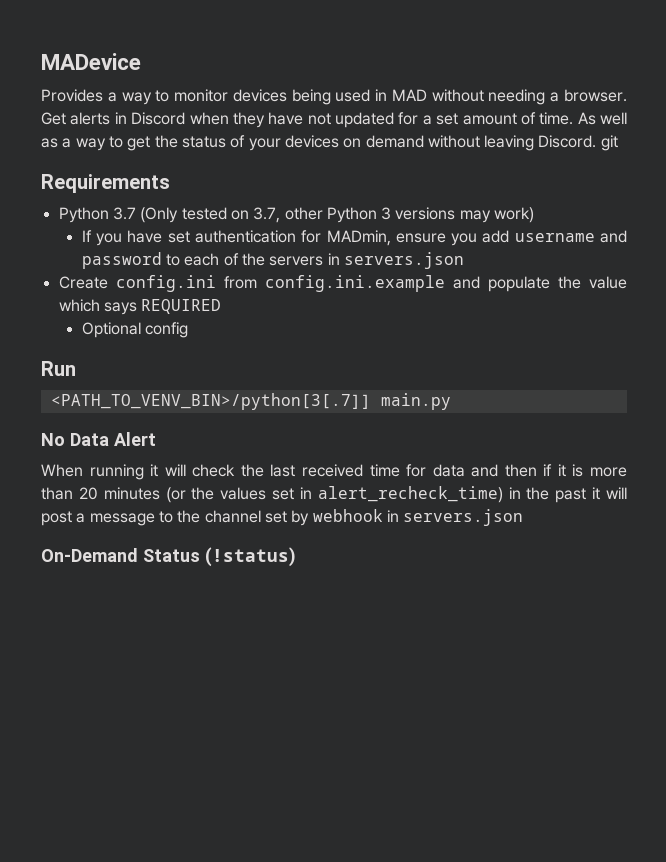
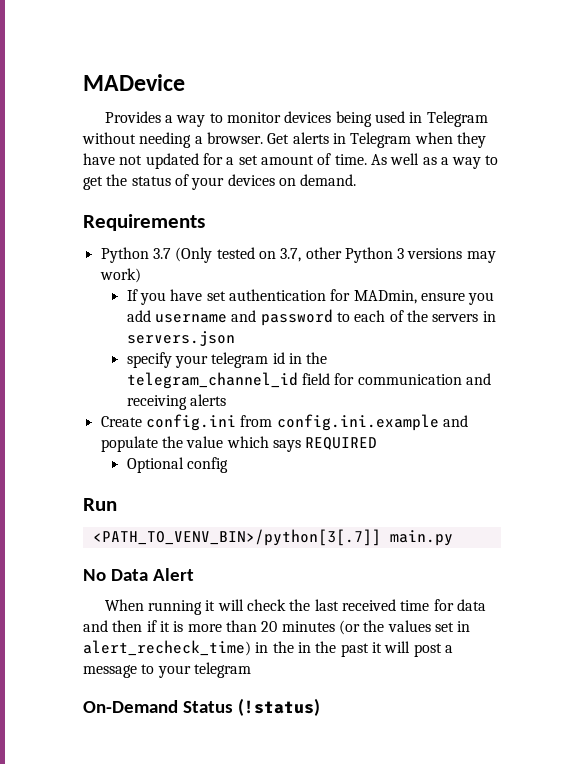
[391,89,427,101] MAD -> [426,111,488,127] Telegram
[131,112,186,125] Discord -> [350,132,412,148] Telegram
[365,135,618,151] demand without leaving Discord. git -> [300,174,357,186] demand.
(465, 260) none -> [126,352,328,368] [126,372,492,389] [126,394,227,410] // specify your telegram id in the telegram_channel_id field for communication and receiving alerts
(550, 493) none -> [297,641,337,653] in the
[177,509,524,526] the channel set by webhook in servers.json -> [157,662,251,678] your telegram

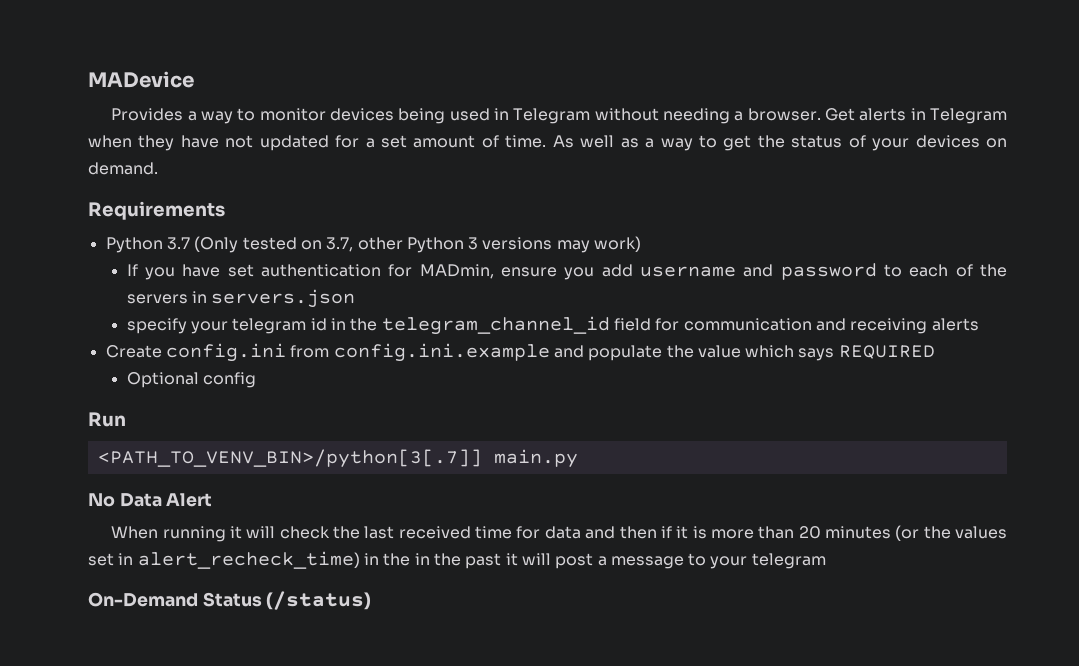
[237,698,320,716] (!status) -> [266,591,372,610] (/status)

